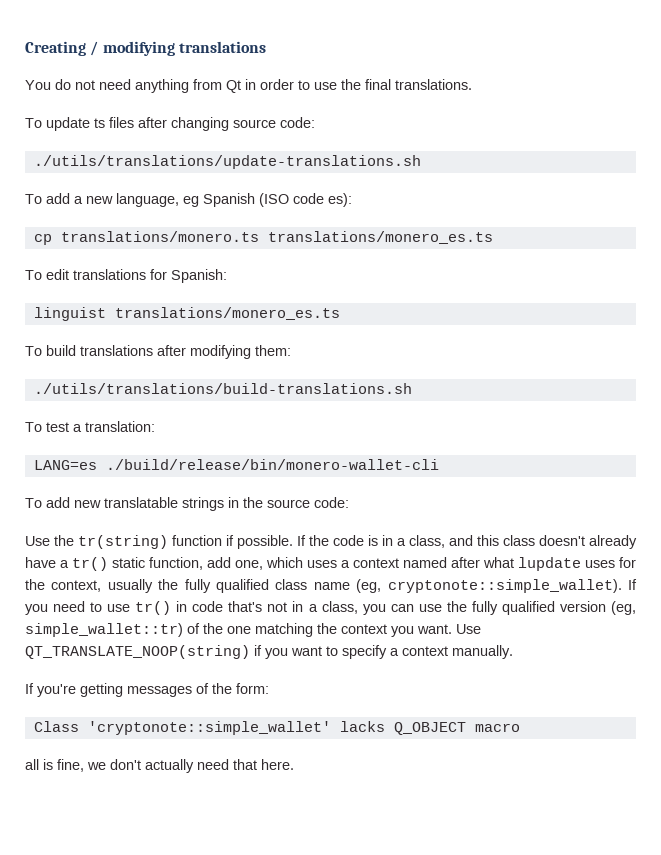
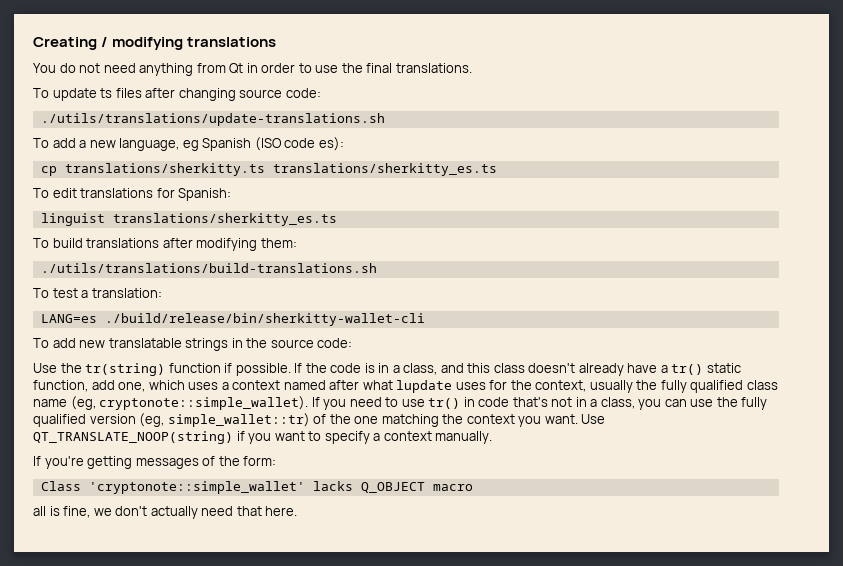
[60,231,493,244] translations/monero.ts translations/monero_es.ts -> [64,163,497,176] translations/sherkitty.ts translations/sherkitty_es.ts
[114,307,340,320] translations/monero_es.ts -> [112,213,337,226] translations/sherkitty_es.ts
[105,459,439,470] ./build/release/bin/monero-wallet-cli -> [104,313,425,326] ./build/release/bin/sherkitty-wallet-cli

